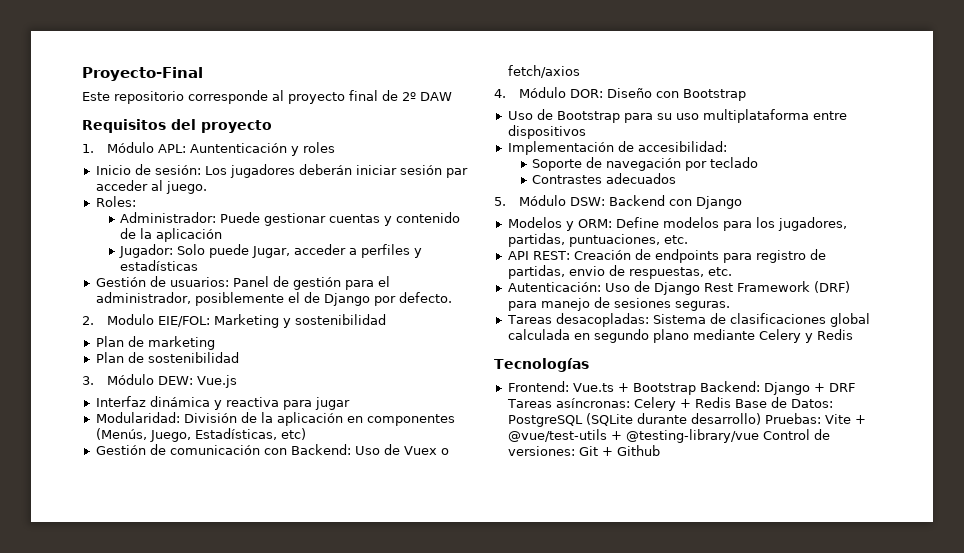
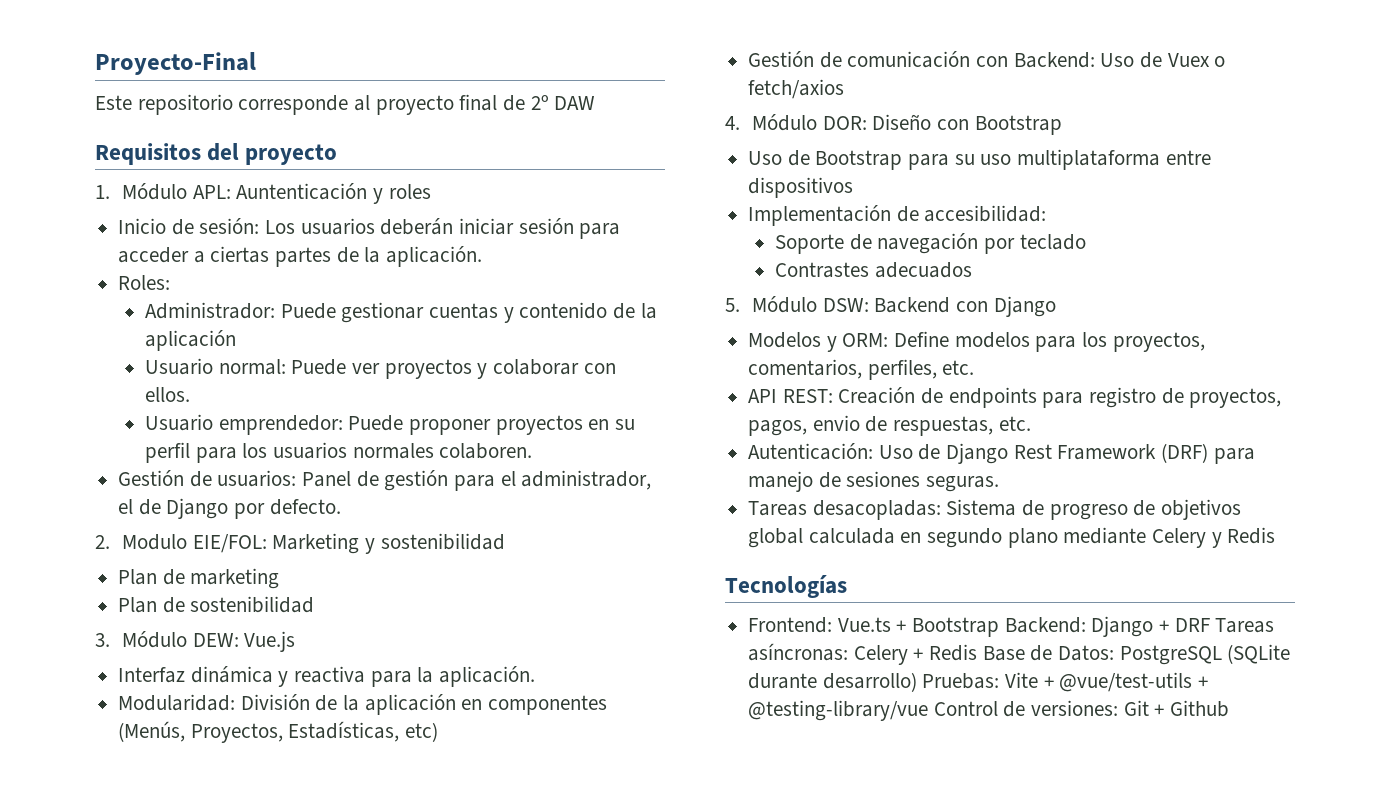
[229,164,295,178] jugadores -> [300,218,375,235] usuarios
[445,168,468,178] [95,180,207,194] par acceder al juego. -> [579,223,621,239] [118,246,483,267] para acceder a ciertas partes de la aplicación.
[119,244,423,258] [120,260,199,271] Jugador: Solo puede Jugar, acceder a perfiles y estadísticas -> [144,358,616,379] [144,387,190,402] [144,414,635,435] [144,442,533,463] Usuario normal: Puede ver proyectos y colaborar con ellos. // Usuario emprendedor: Puede proponer proyectos en su perfil para los usuarios normales colaboren.
[194,292,284,306] posiblemente -> (652, 480) none
[314,397,350,410] jugar -> [417,666,536,687] la aplicación.
[149,430,191,442] Juego, -> [190,723,283,743] Proyectos,
[777,217,847,231] [507,233,660,247] jugadores, partidas, puntuaciones, -> [1112,332,1205,352] [748,359,937,380] proyectos, comentarios, perfiles,
[507,265,565,279] partidas, -> [1189,388,1282,408] [748,420,808,436] proyectos, pagos,
[729,313,826,324] clasificaciones -> [1049,499,1242,520] progreso de objetivos

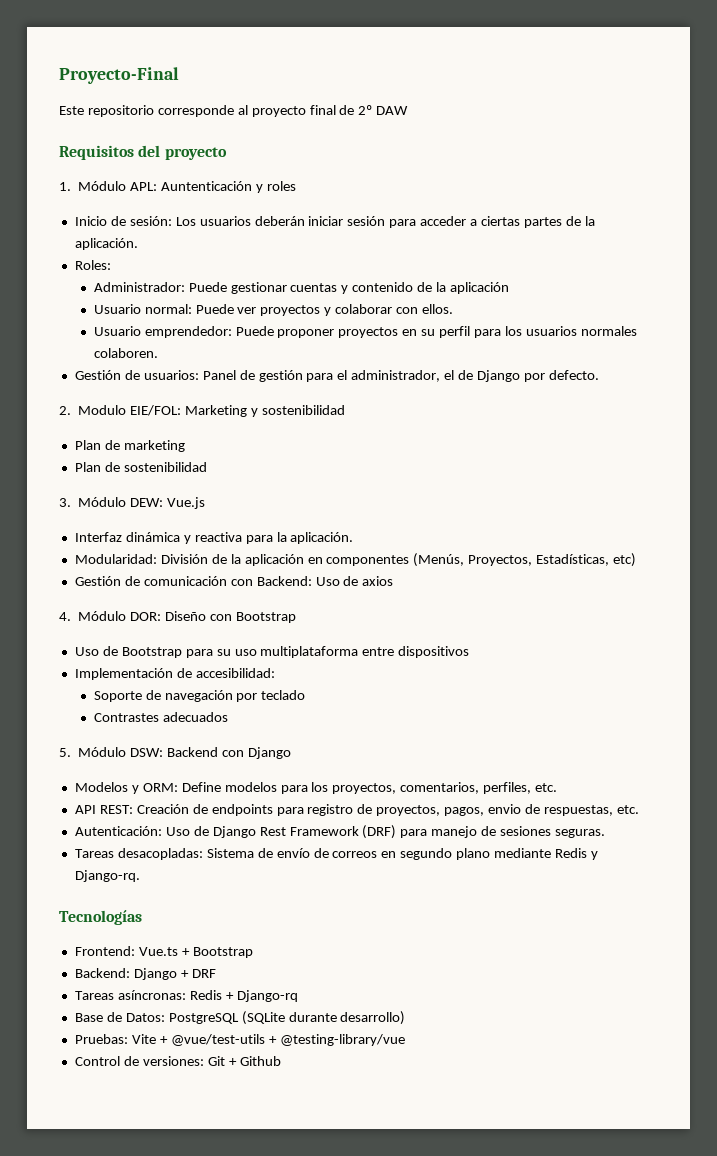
[1167,53,1226,67] [748,79,845,99] Vuex o fetch/axios -> [362,576,394,586] axios
[1049,499,1242,520] [748,528,895,548] progreso de objetivos global calculada -> [276,848,378,858] envío de correos
[1152,527,1276,548] Celery y Redis -> [555,848,598,860] [74,870,140,882] Redis y Django-rq.
(1000, 627) none -> (253, 952) //
(1210, 625) none -> (216, 973) //
[853,644,978,665] Celery + Redis -> [189,990,298,1002] Redis + Django-rq //
(917, 682) none -> (406, 1018) //
(929, 710) none -> (405, 1040) //

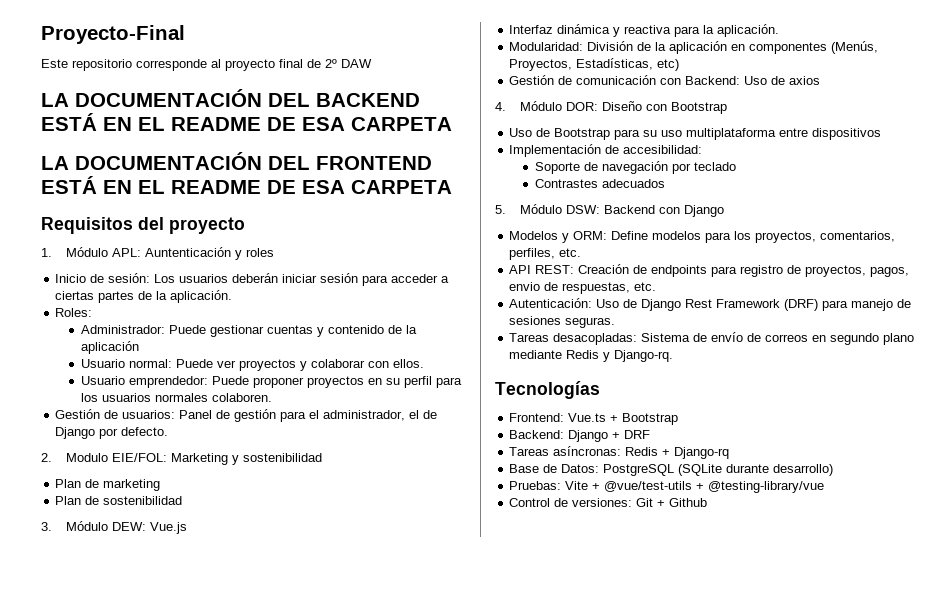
(409, 110) none -> [41,89,420,107] [41,113,452,131] [41,152,432,170] [41,176,452,194] // LA DOCUMENTACIÓN DEL BACKEND ESTÁ EN EL README DE ESA CARPETA // LA DOCUMENTACIÓN DEL FRONTEND ESTÁ EN EL README DE ESA CARPETA

